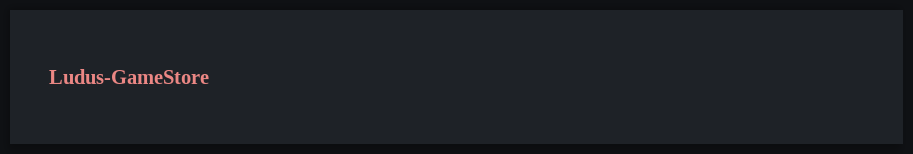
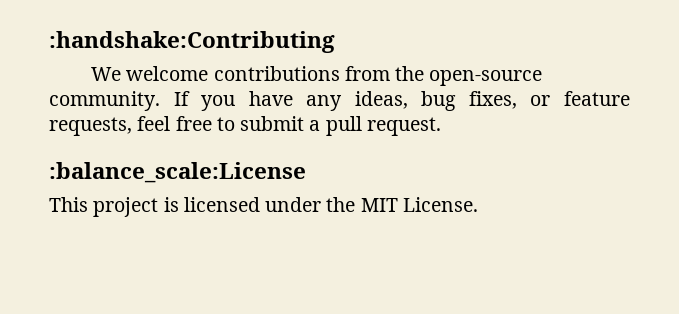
[49,69,209,84] Ludus-GameStore -> [49,31,335,53] [91,66,543,86] [49,91,630,111] [49,116,441,136] [49,162,306,183] [49,197,478,217] :handshake:Contributing // We welcome contributions from the open-source community. If you have any ideas, bug fixes, or feature requests, feel free to submit a pull request. // :balance_scale:License // This project is licensed under the MIT License.

